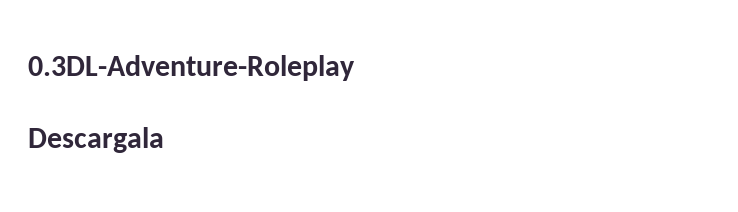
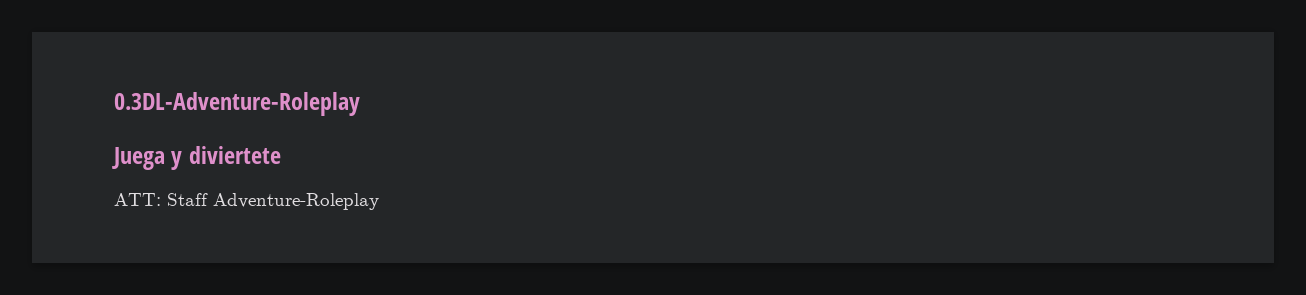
[28,127,164,153] Descargala -> [112,146,281,170] [114,193,379,210] Juega y diviertete // ATT: Staff Adventure-Roleplay

